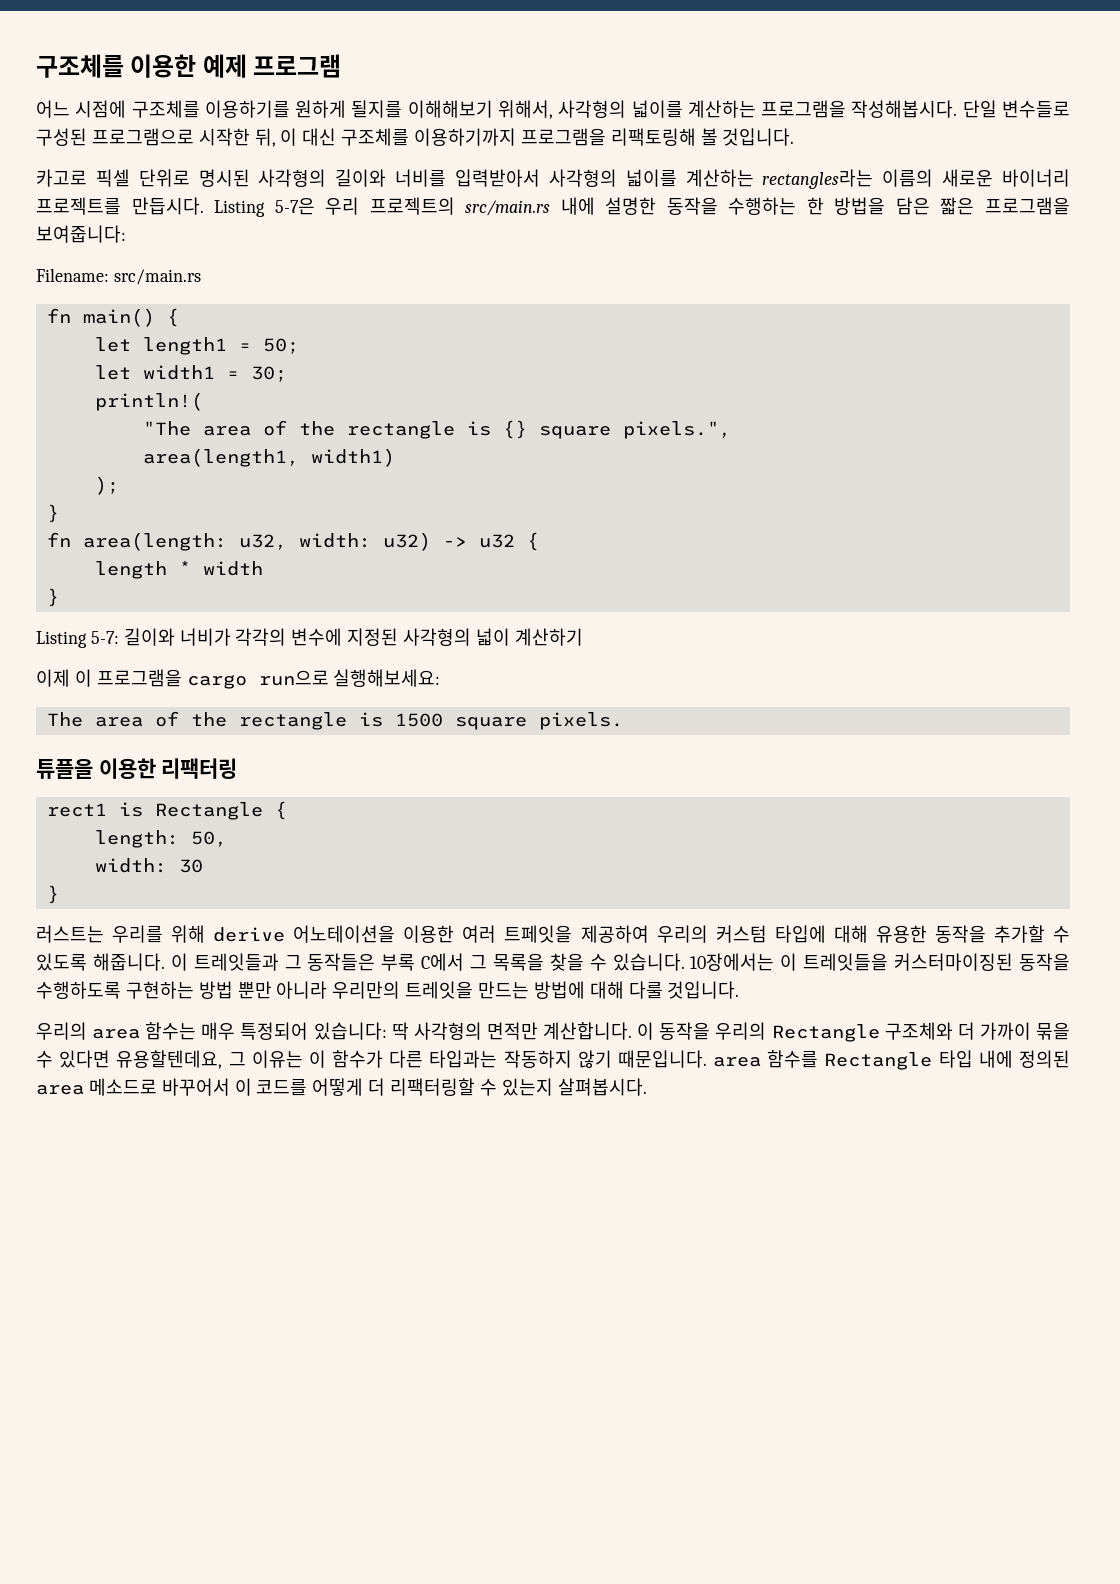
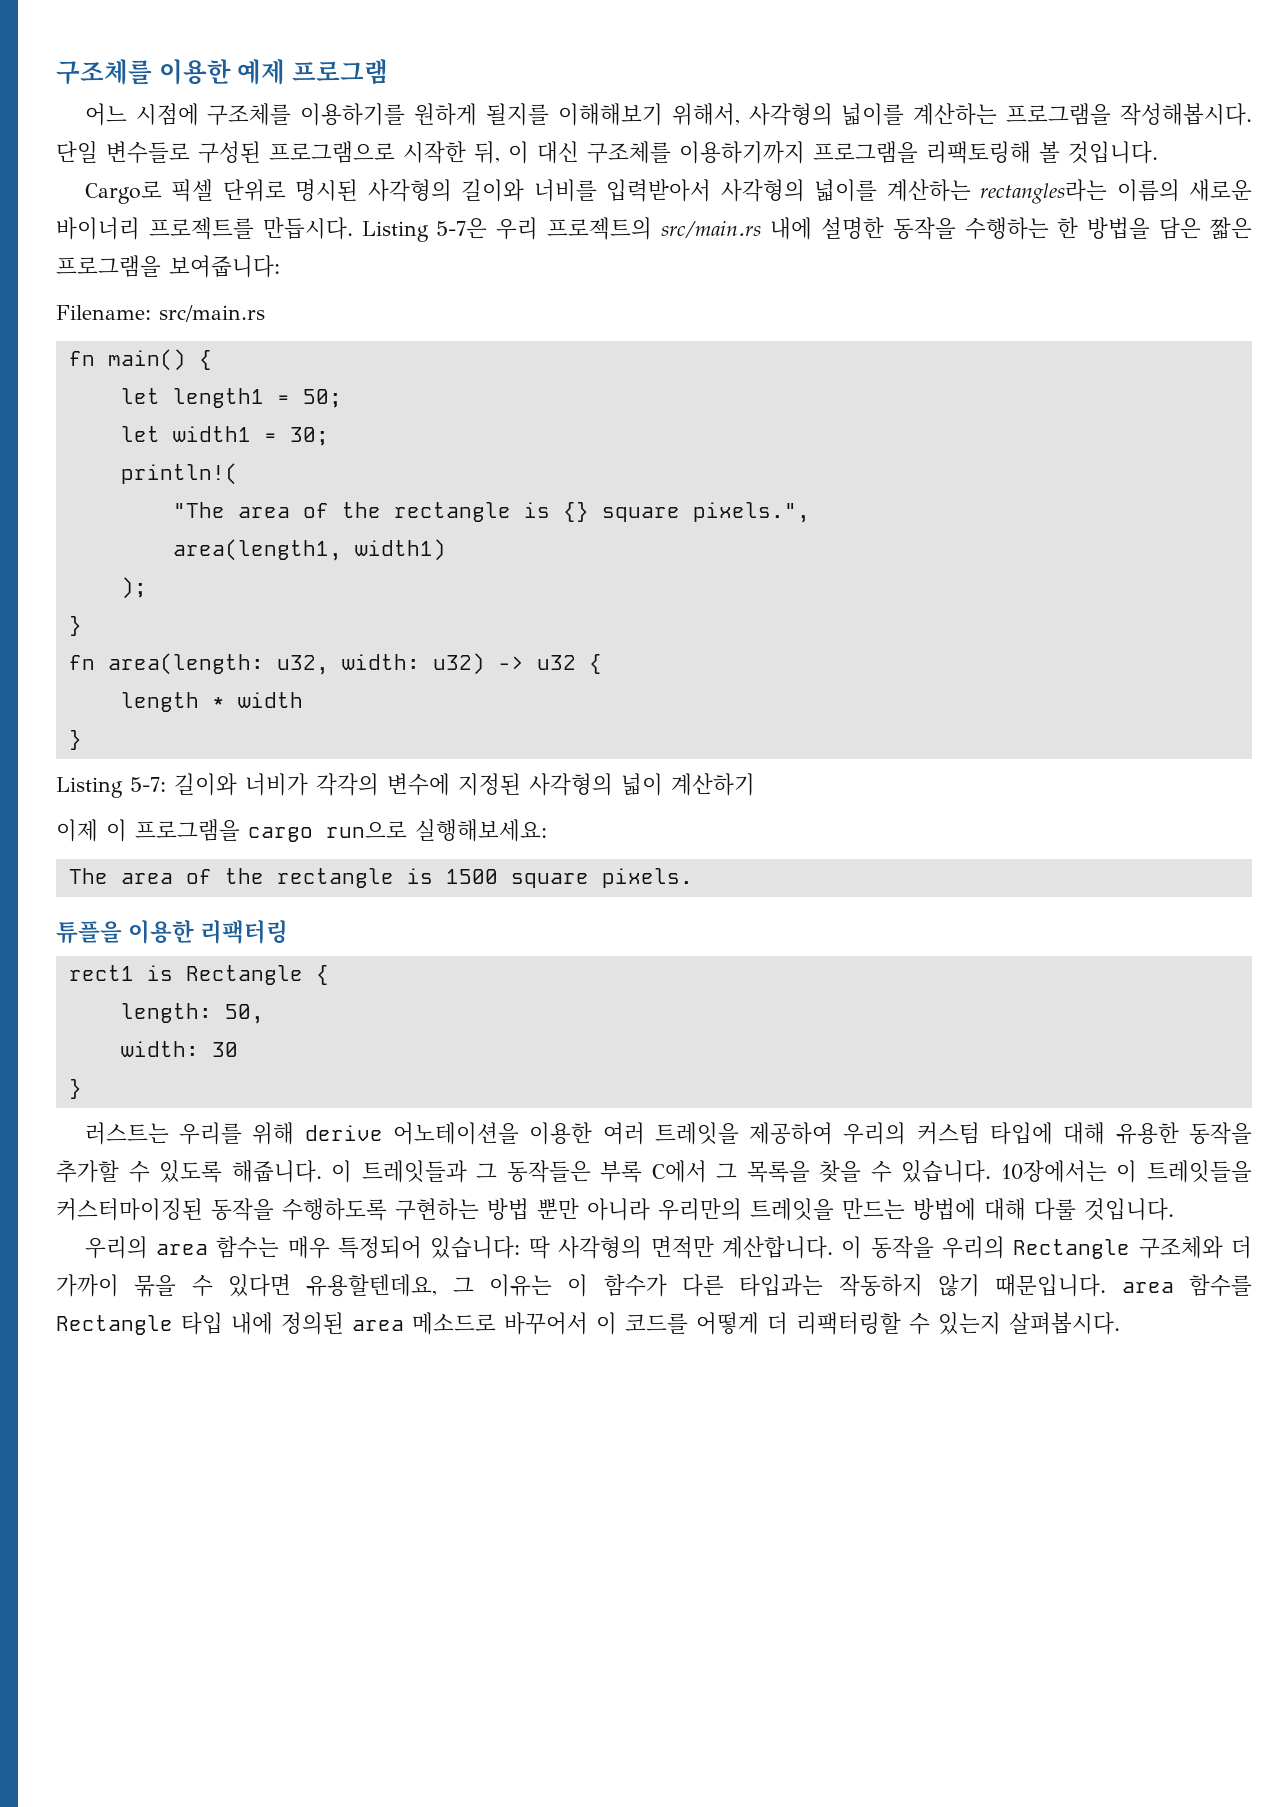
[36,169,87,187] 카고로 -> [84,181,162,204] Cargo로
[504,925,573,943] 트페잇을 -> [654,1122,739,1145] 트레잇을

